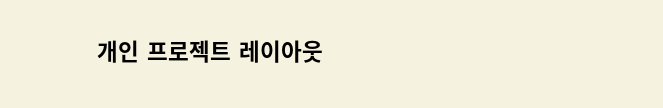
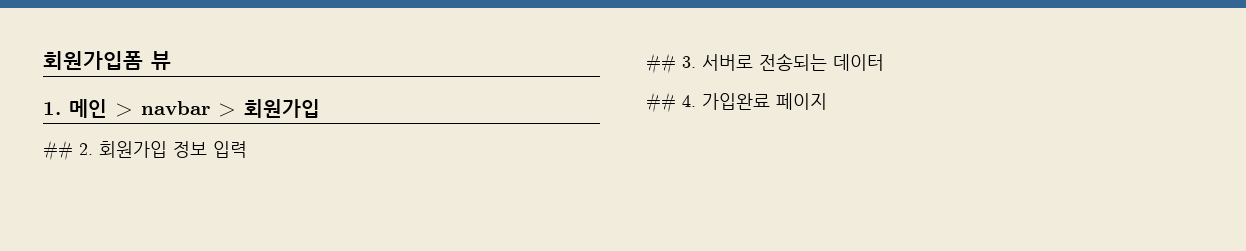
[97,40,323,63] 개인 프로젝트 레이아웃 -> [43,51,171,70] [43,99,320,118] [43,140,247,161] [646,53,884,74] [646,92,827,113] 회원가입폼 뷰 // 1. 메인 > navbar > 회원가입 // ## 2. 회원가입 정보 입력 // ## 3. 서버로 전송되는 데이터 // ## 4. 가입완료 페이지

